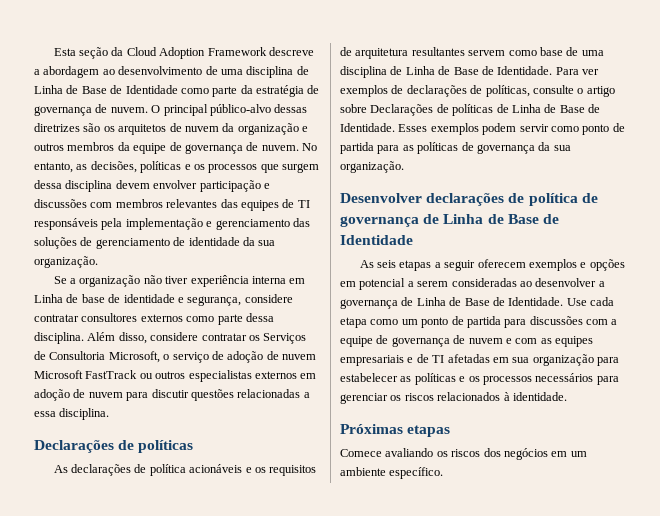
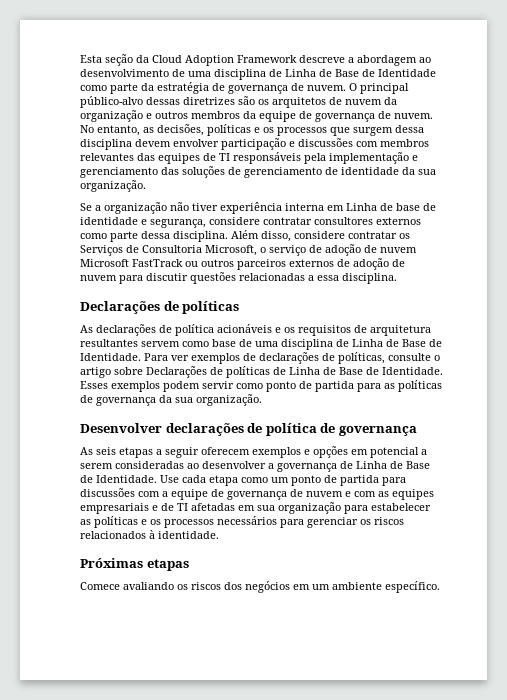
[188,370,317,382] especialistas externos em -> [237,259,350,270] parceiros externos de
[423,214,559,224] [340,235,413,245] de Linha de Base de Identidade -> (417, 431) none

